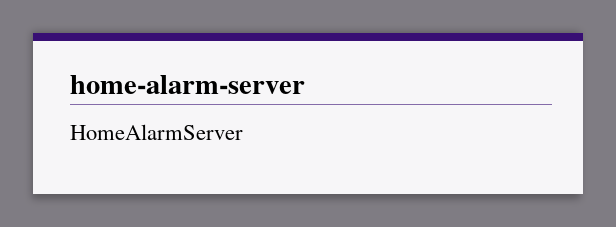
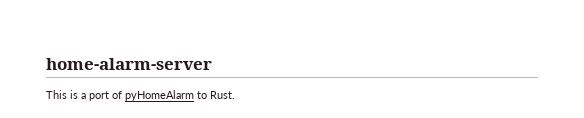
[70,124,243,140] HomeAlarmServer -> [46,90,235,101] This is a port of pyHomeAlarm to Rust.

